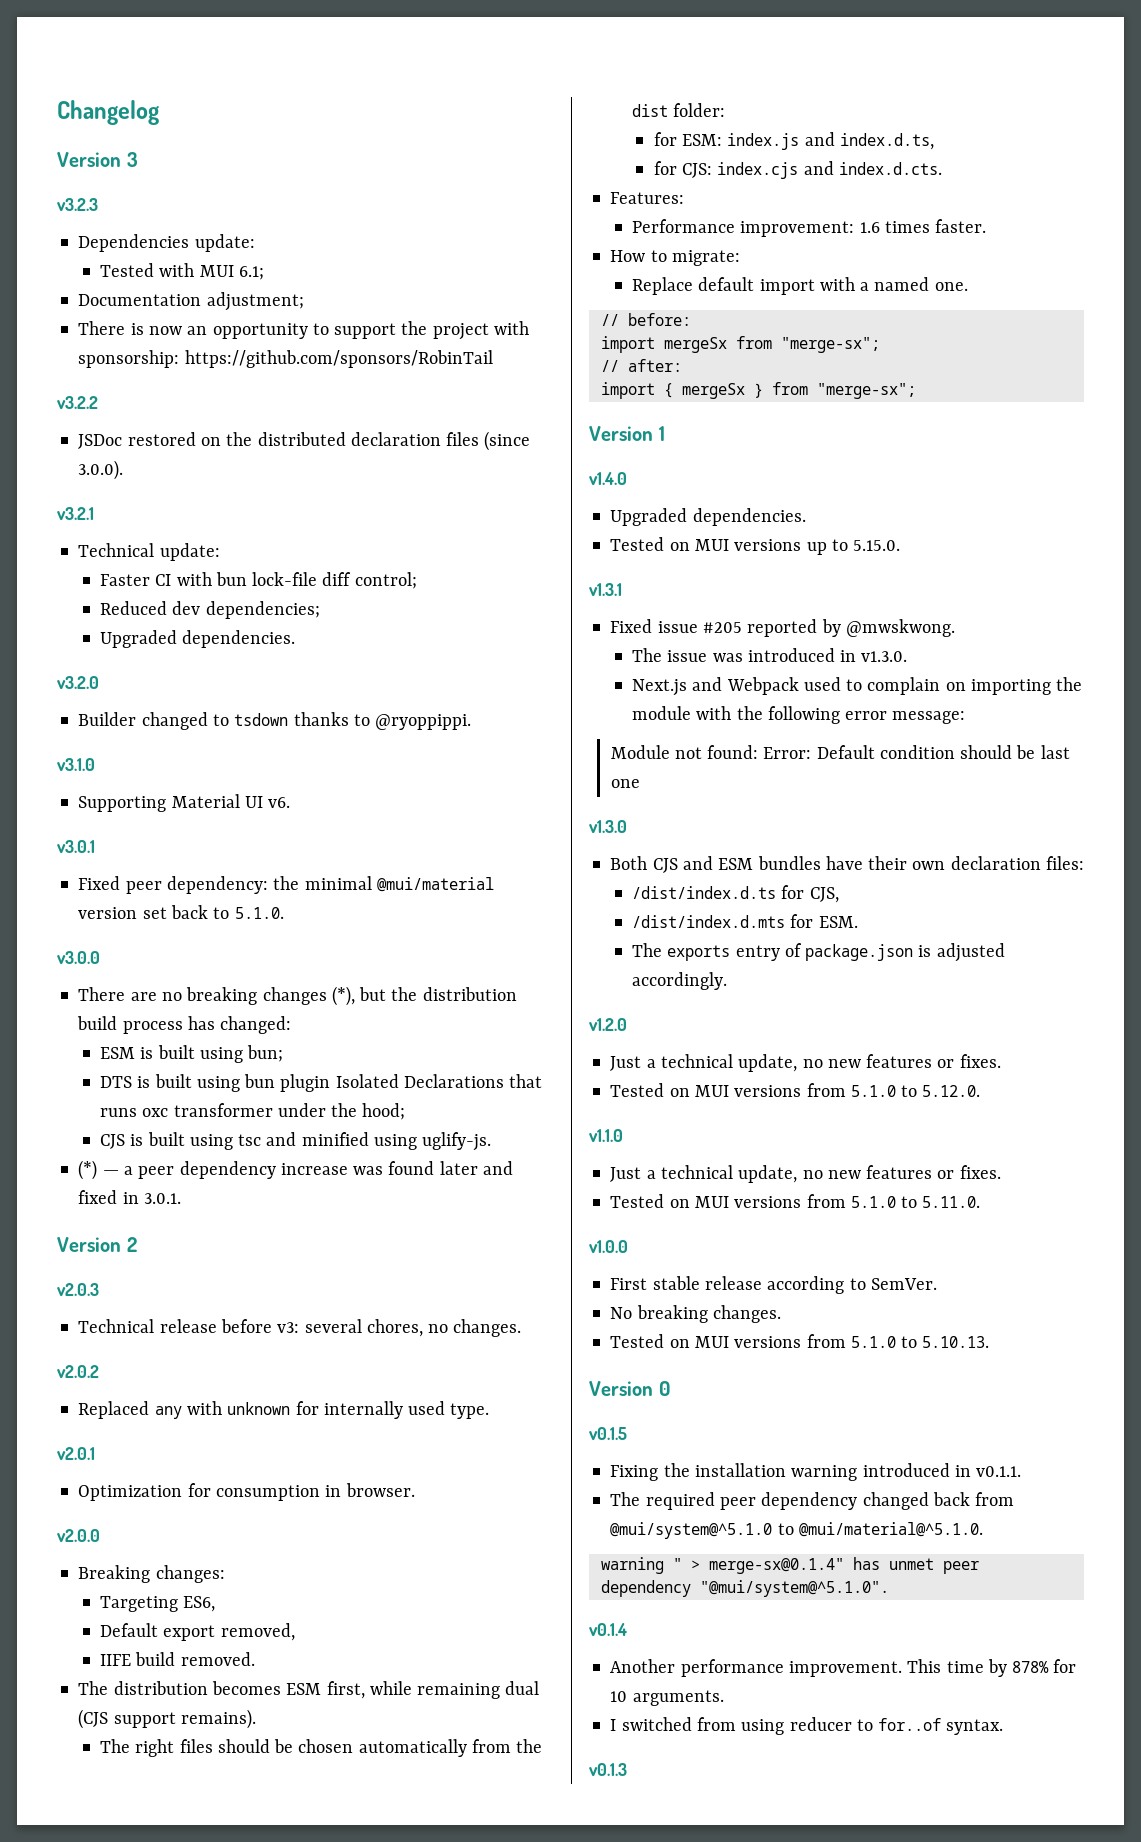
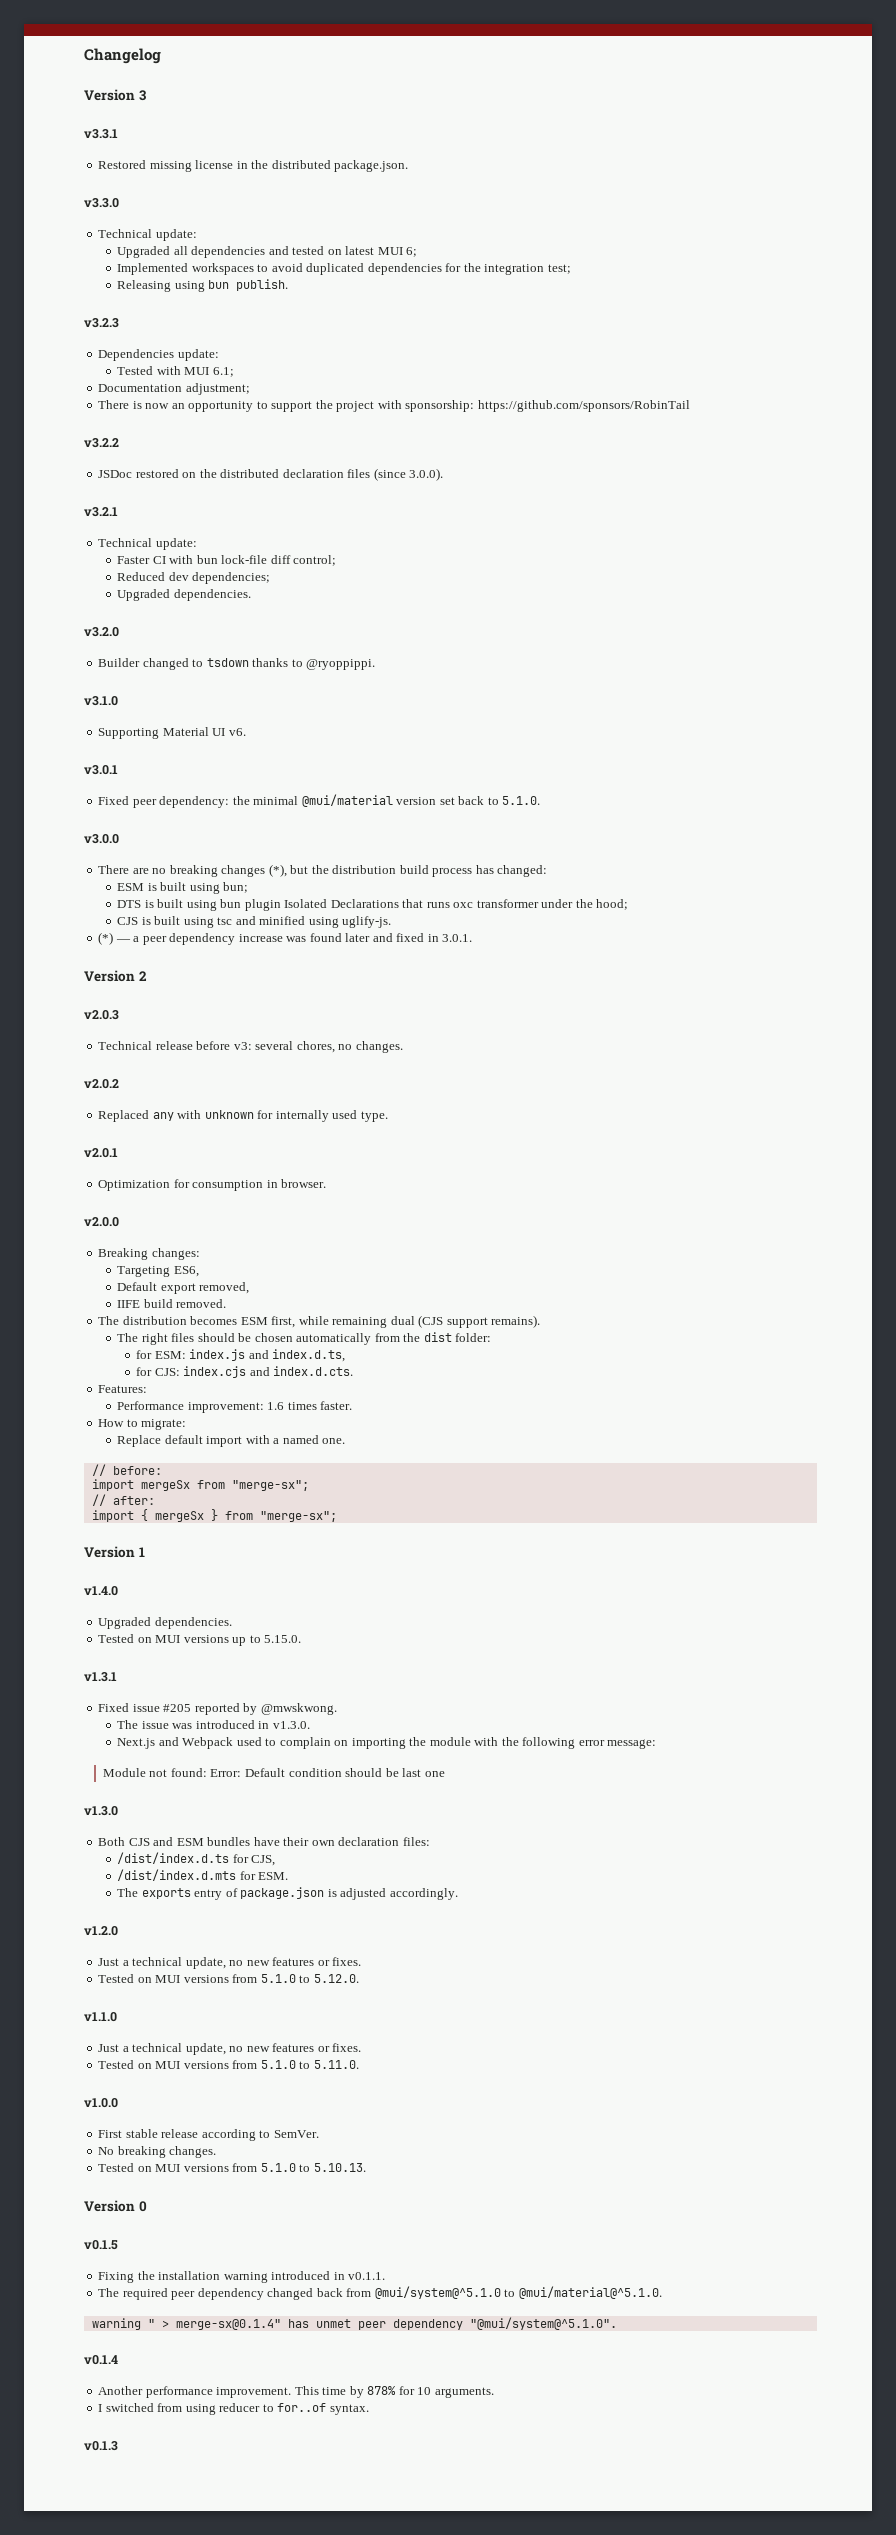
(138, 159) none -> [84,129,118,139] [98,160,409,172] [84,198,119,208] [98,229,197,241] [117,246,418,258] [117,263,571,275] [117,279,289,292] // v3.3.1 // Restored missing license in the distributed package.json. // v3.3.0 // Technical update: // Upgraded all dependencies and tested on latest MUI 6; // Implemented workspaces to avoid duplicated dependencies for the integration test; // Releasing using bun publish.

